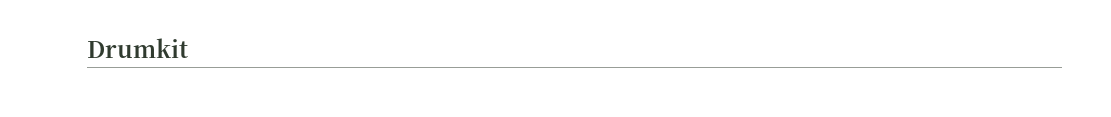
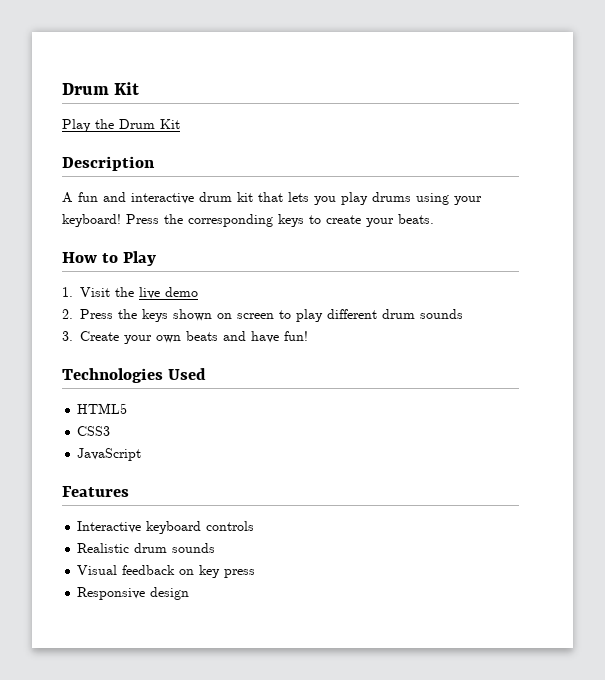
[87,38,188,58] Drumkit -> [62,82,140,95] [62,119,180,132] [62,156,155,171] [62,192,482,205] [62,214,434,227] [62,251,156,266] [62,287,198,299] [62,309,463,322] [62,331,308,344] [62,368,206,383] [77,403,128,414] [77,426,111,436] [77,448,142,461] [62,486,129,497] [77,521,255,534] [77,543,216,553] [77,565,256,578] [77,587,190,600] Drum Kit // Play the Drum Kit // Description // A fun and interactive drum kit that lets you play drums using your keyboard! Press the corresponding keys to create your beats. // How to Play // 1. Visit the live demo // 2. Press the keys shown on screen to play different drum sounds // 3. Create your own beats and have fun! // Technologies Used // HTML5 // CSS3 // JavaScript // Features // Interactive keyboard controls // Realistic drum sounds // Visual feedback on key press // Responsive design

